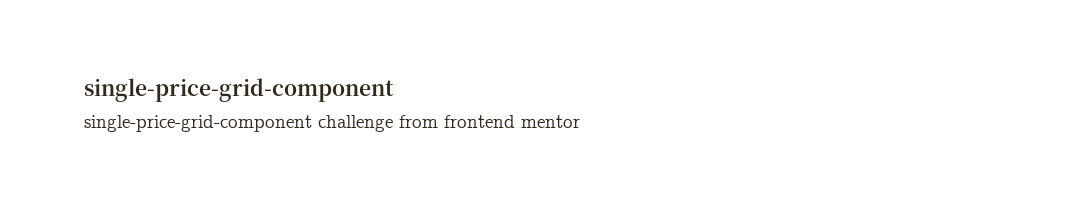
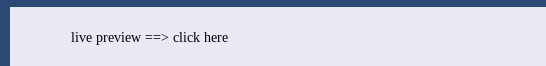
[84,78,394,102] [84,115,580,132] single-price-grid-component // single-price-grid-component challenge from frontend mentor -> [71,32,228,45] live preview ==> click here

